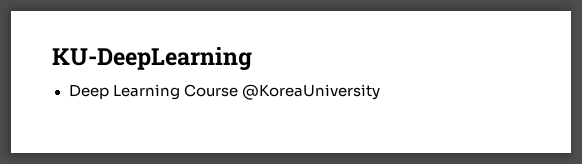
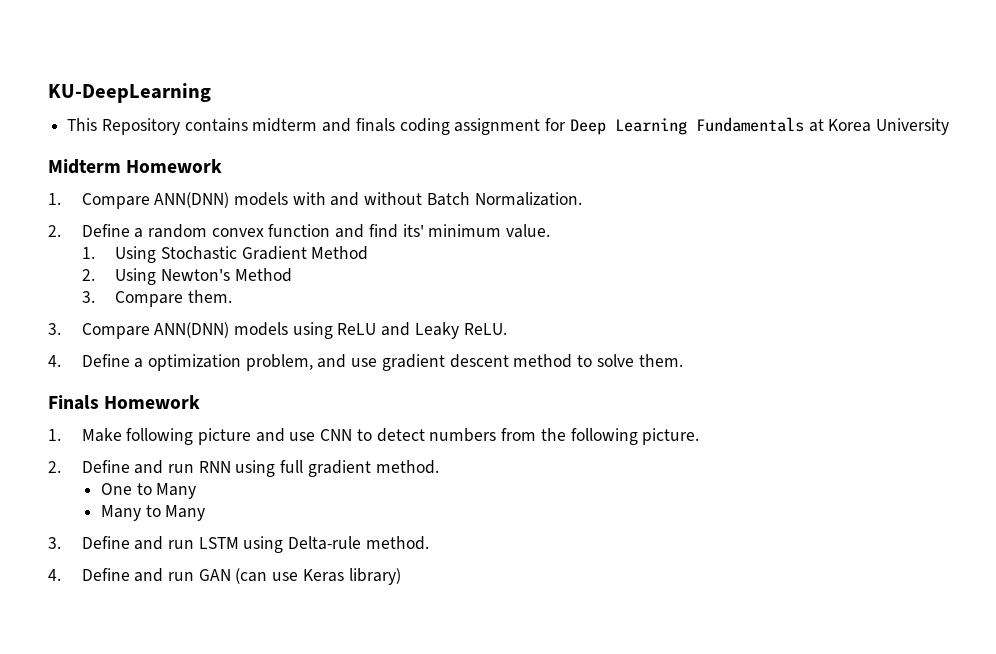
[68,84,380,100] Deep Learning Course @KoreaUniversity -> [67,117,949,135] [48,159,223,174] [48,192,582,209] [48,224,551,238] [81,246,369,263] [81,268,292,285] [81,290,232,307] [48,322,507,339] [48,354,683,371] [48,395,201,410] [48,428,700,445] [48,460,439,477] [100,483,197,499] [100,505,206,521] [48,536,429,553] [48,568,401,585] This Repository contains midterm and finals coding assignment for Deep Learning Fundamentals at Korea University // Midterm Homework // 1. Compare ANN(DNN) models with and without Batch Normalization. // 2. Define a random convex function and find its' minimum value. // 1. Using Stochastic Gradient Method // 2. Using Newton's Method // 3. Compare them. // 3. Compare ANN(DNN) models using ReLU and Leaky ReLU. // 4. Define a optimization problem, and use gradient descent method to solve them. // Finals Homework // 1. Make following picture and use CNN to detect numbers from the following picture. // 2. Define and run RNN using full gradient method. // One to Many // Many to Many // 3. Define and run LSTM using Delta-rule method. // 4. Define and run GAN (can use Keras library)

